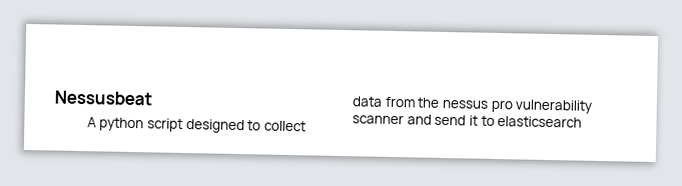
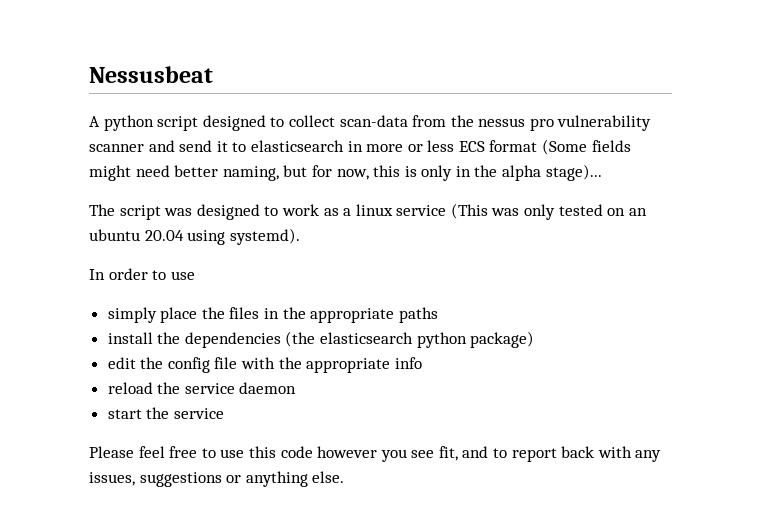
[352,96,382,107] data -> [339,115,408,127] scan-data
(583, 122) none -> [347,139,631,155] [89,164,602,181] [89,203,647,220] [89,228,300,245] [89,268,195,280] [107,307,438,323] [107,331,535,348] [107,357,422,373] [107,382,297,394] [107,407,224,419] [89,446,662,462] [89,471,345,487] in more or less ECS format (Some fields might need better naming, but for now, this is only in the alpha stage)... // The script was designed to work as a linux service (This was only tested on an ubuntu 20.04 using systemd). // In order to use // simply place the files in the appropriate paths // install the dependencies (the elasticsearch python package) // edit the config file with the appropriate info // reload the service daemon // start the service // Please feel free to use this code however you see fit, and to report back with any issues, suggestions or anything else.

